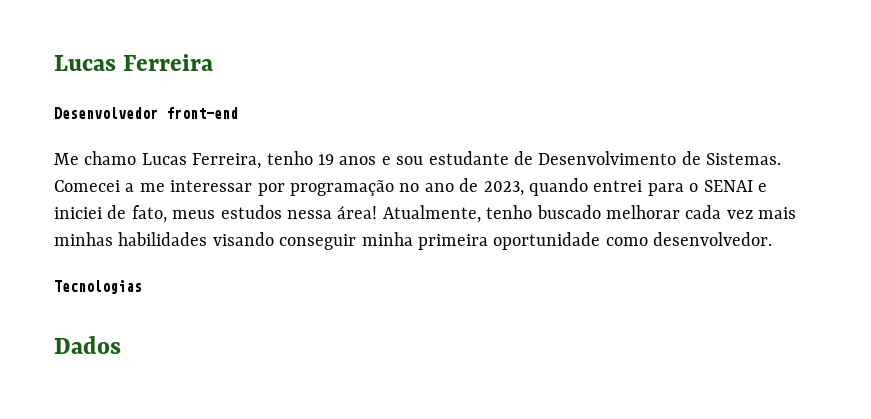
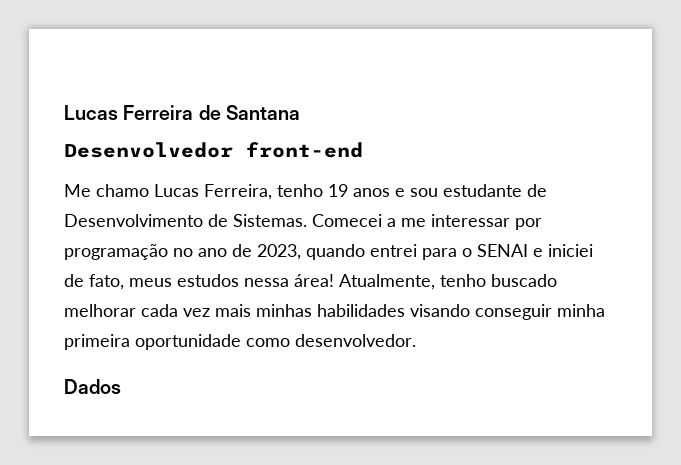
(214, 62) none -> [198,105,300,120] de Santana
[54,280,142,294] // Tecnologias -> (416, 340) none

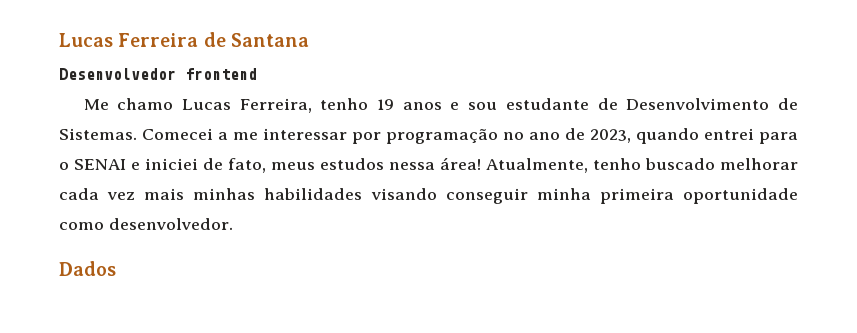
[246,142,363,158] front-end -> [185,68,257,80] frontend

